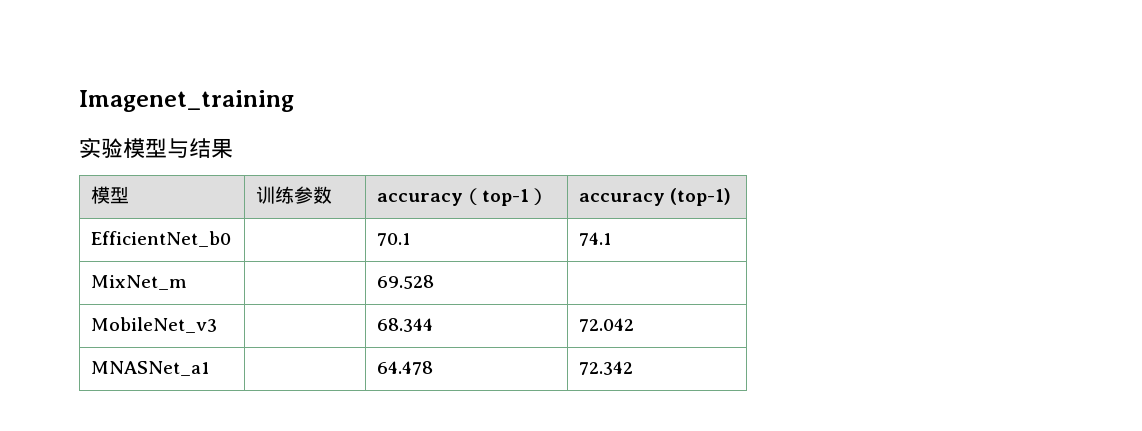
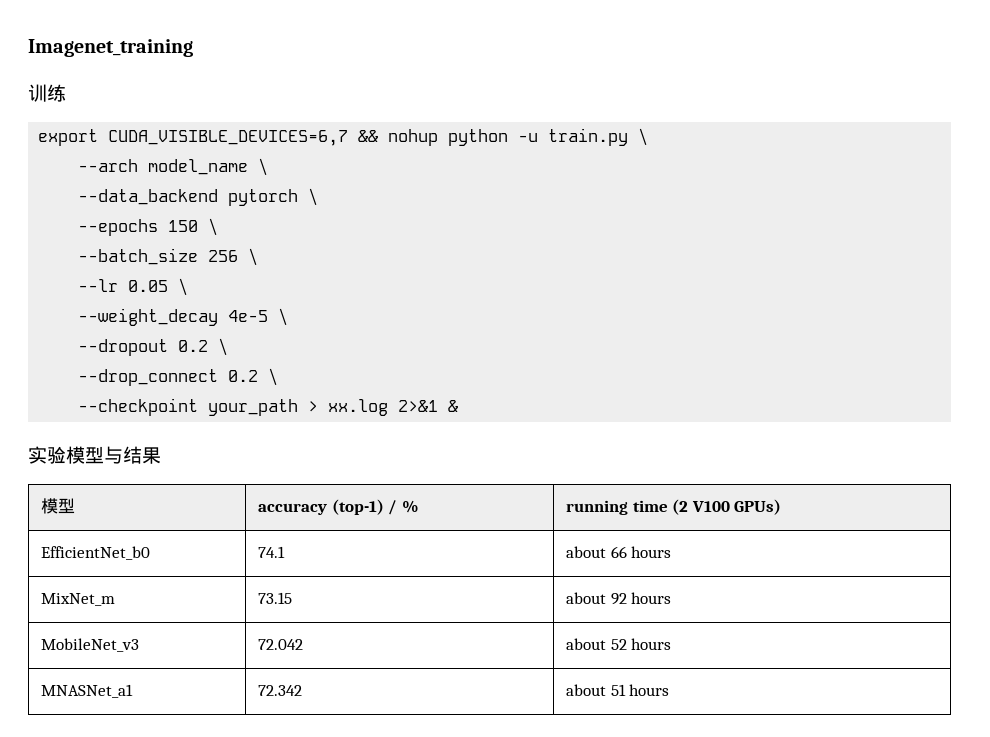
(294, 101) none -> [28,84,66,102] [38,128,649,146] [78,158,269,176] [78,188,319,206] [78,218,219,236] [78,248,259,266] [78,278,189,296] [78,308,289,326] [78,338,229,356] [78,368,279,386] [78,398,459,416] // 训练 // export CUDA_VISIBLE_DEVICES=6,7 && nohup python -u train.py \ // --arch model_name \ // --data_backend pytorch \ // --epochs 150 \ // --batch_size 256 \ // --lr 0.05 \ // --weight_decay 4e-5 \ // --dropout 0.2 \ // --drop_connect 0.2 \ // --checkpoint your_path > xx.log 2>&1 &
[256,186,333,204] [377,188,549,206] [579,188,732,206] [91,231,232,247] [377,233,411,246] [579,232,612,246] [91,275,188,290] [377,275,435,289] [91,317,218,333] [377,318,434,332] [579,318,635,332] [91,361,210,376] [377,361,434,375] [579,361,634,375] 训练参数 | accuracy（top-1） | accuracy (top-1) // EfficientNet_b0 | | 70.1 | 74.1 // MixNet_m | | 69.528 | // MobileNet_v3 | | 68.344 | 72.042 // MNASNet_a1 | | 64.478 | 72.342 -> [258,499,419,515] [566,499,782,515] [41,546,151,560] [258,546,286,558] [566,546,672,558] [41,593,116,606] [258,592,293,604] [566,592,672,605] [41,638,140,652] [258,639,304,650] [566,638,672,650] [41,684,134,698] [258,685,303,696] [566,684,670,696] accuracy (top-1) / % | running time (2 V100 GPUs) // EfficientNet_b0 | 74.1 | about 66 hours // MixNet_m | 73.15 | about 92 hours // MobileNet_v3 | 72.042 | about 52 hours // MNASNet_a1 | 72.342 | about 51 hours

